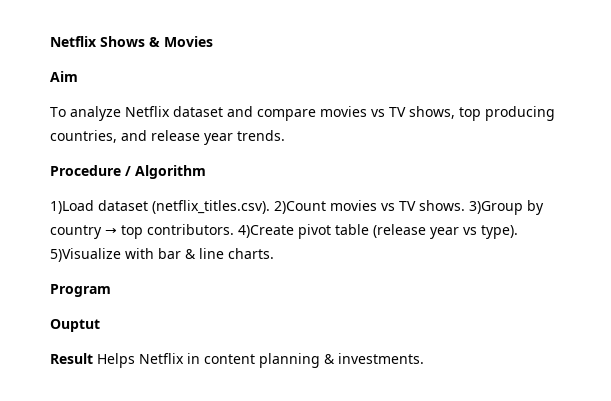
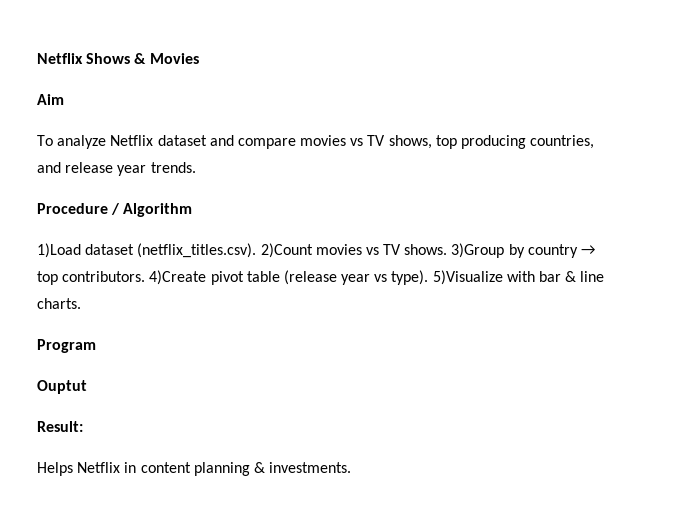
[50,353,93,364] Result -> [37,421,83,432] Result: //

